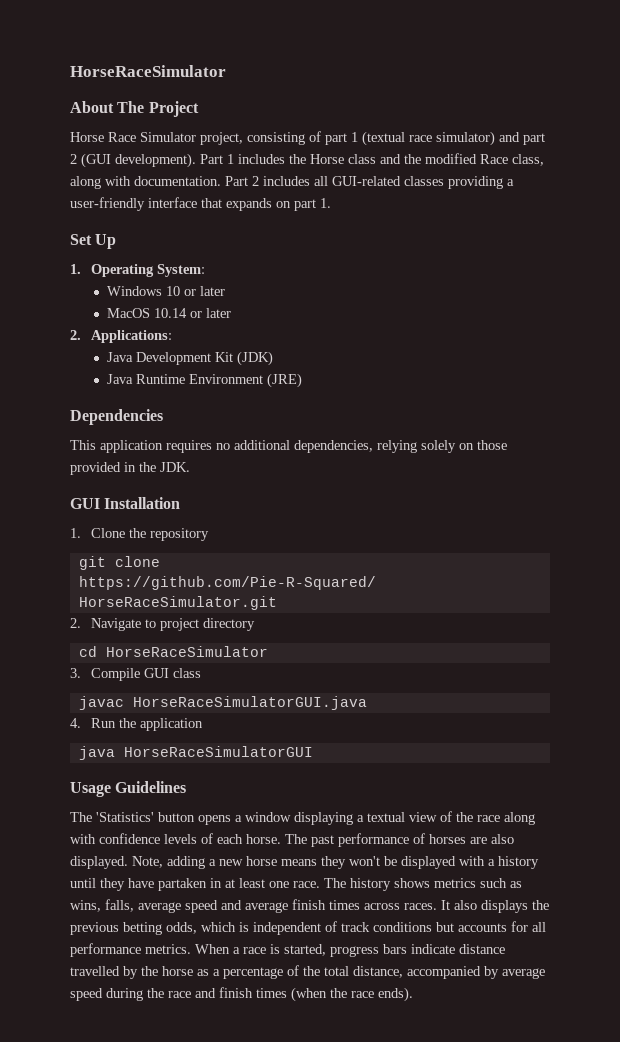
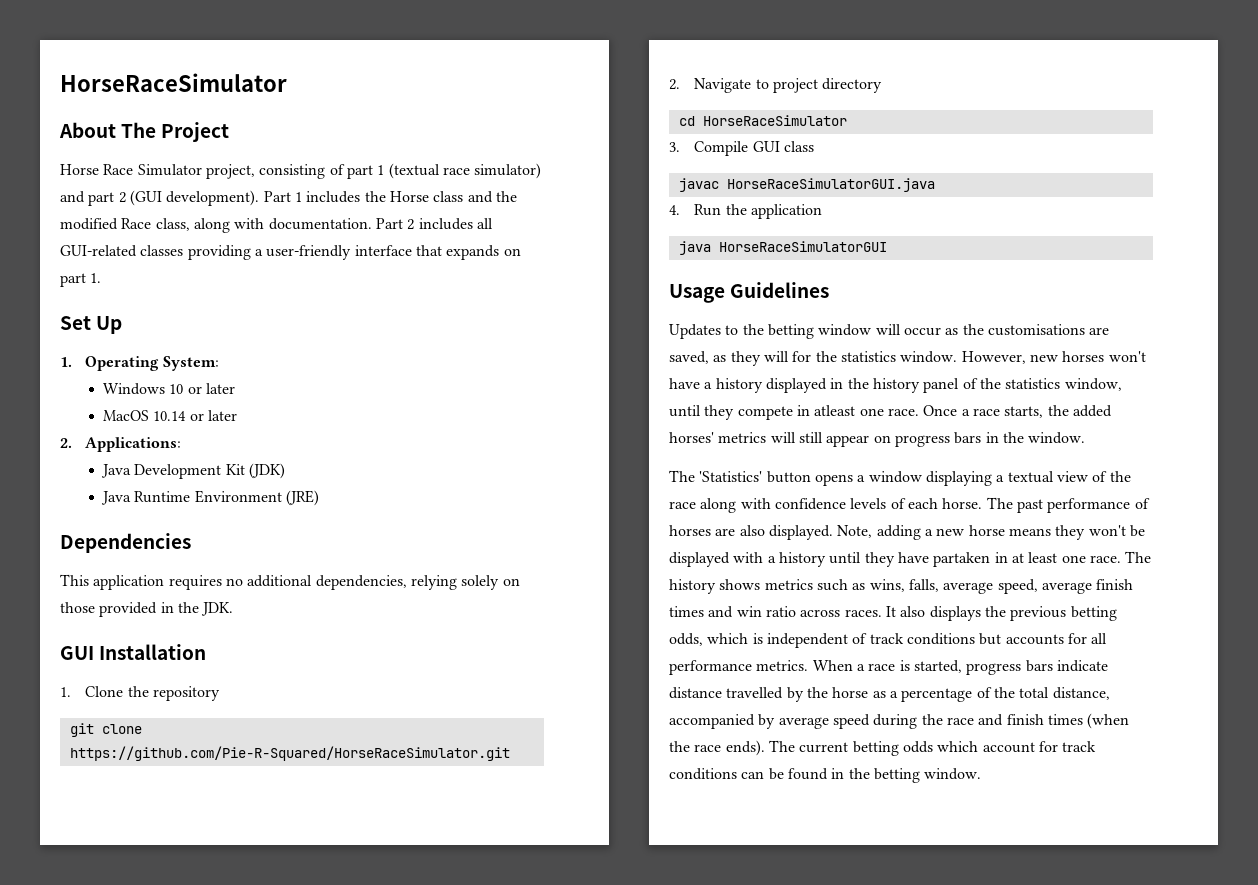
(187, 787) none -> [669,324,1110,339] [669,351,1146,366] [669,378,1122,393] [669,405,1112,420] [669,432,1086,447] // Updates to the betting window will occur as the customisations are saved, as they will for the statistics window. However, new horses won't have a history displayed in the history panel of the statistics window, until they compete in atleast one race. Once a race starts, the added horses' metrics will still appear on progress bars in the window.
[185,900,242,913] speed and -> [997,579,1038,594] speed,
(360, 905) none -> [708,606,796,618] and win ratio
(413, 994) none -> [768,740,1097,756] [669,768,982,783] The current betting odds which account for track conditions can be found in the betting window.

